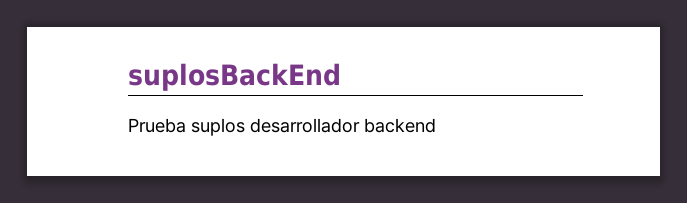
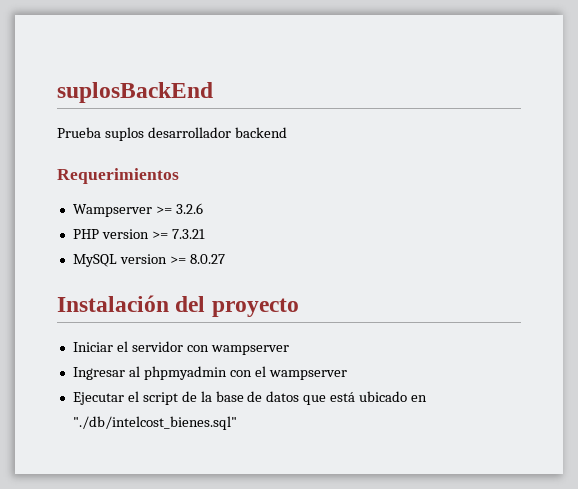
(436, 125) none -> [57,168,179,184] [72,203,203,217] [72,229,205,239] [72,254,225,267] [57,295,299,317] [72,341,289,355] [72,366,347,380] [72,391,428,405] [72,416,237,430] // Requerimientos // Wampserver >= 3.2.6 // PHP version >= 7.3.21 // MySQL version >= 8.0.27 // Instalación del proyecto // Iniciar el servidor con wampserver // Ingresar al phpmyadmin con el wampserver // Ejecutar el script de la base de datos que está ubicado en "./db/intelcost_bienes.sql"

